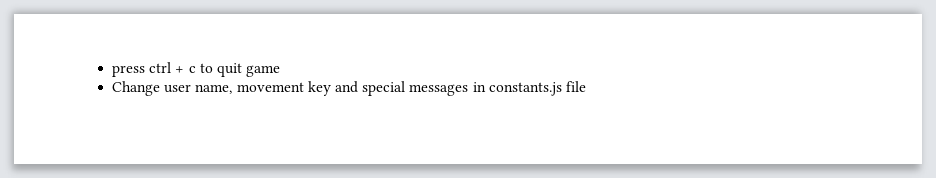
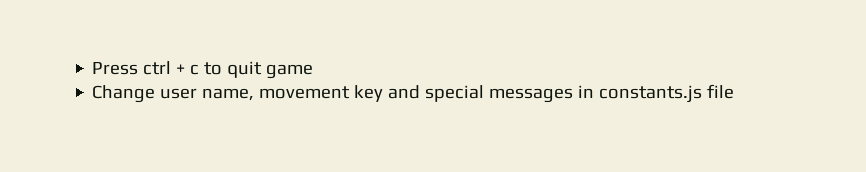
[112,65,146,77] press -> [92,62,139,75] Press

